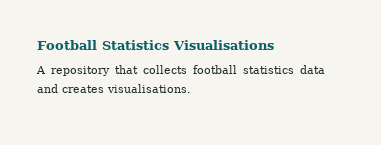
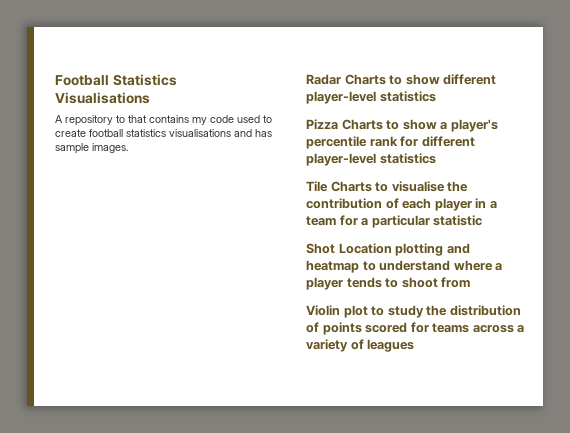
[115,65,325,74] [37,84,191,93] that collects football statistics data and creates visualisations. -> [116,115,272,125] [55,129,272,137] [55,143,128,154] [306,74,497,85] [306,91,436,104] [306,119,498,132] [306,136,475,149] [306,153,436,166] [306,181,469,192] [306,198,497,211] [306,215,483,228] [306,243,470,256] [306,260,503,273] [306,277,471,290] [306,305,521,318] [306,322,525,335] [306,339,415,352] to that contains my code used to create football statistics visualisations and has sample images. // Radar Charts to show different player-level statistics // Pizza Charts to show a player's percentile rank for different player-level statistics // Tile Charts to visualise the contribution of each player in a team for a particular statistic // Shot Location plotting and heatmap to understand where a player tends to shoot from // Violin plot to study the distribution of points scored for teams across a variety of leagues

